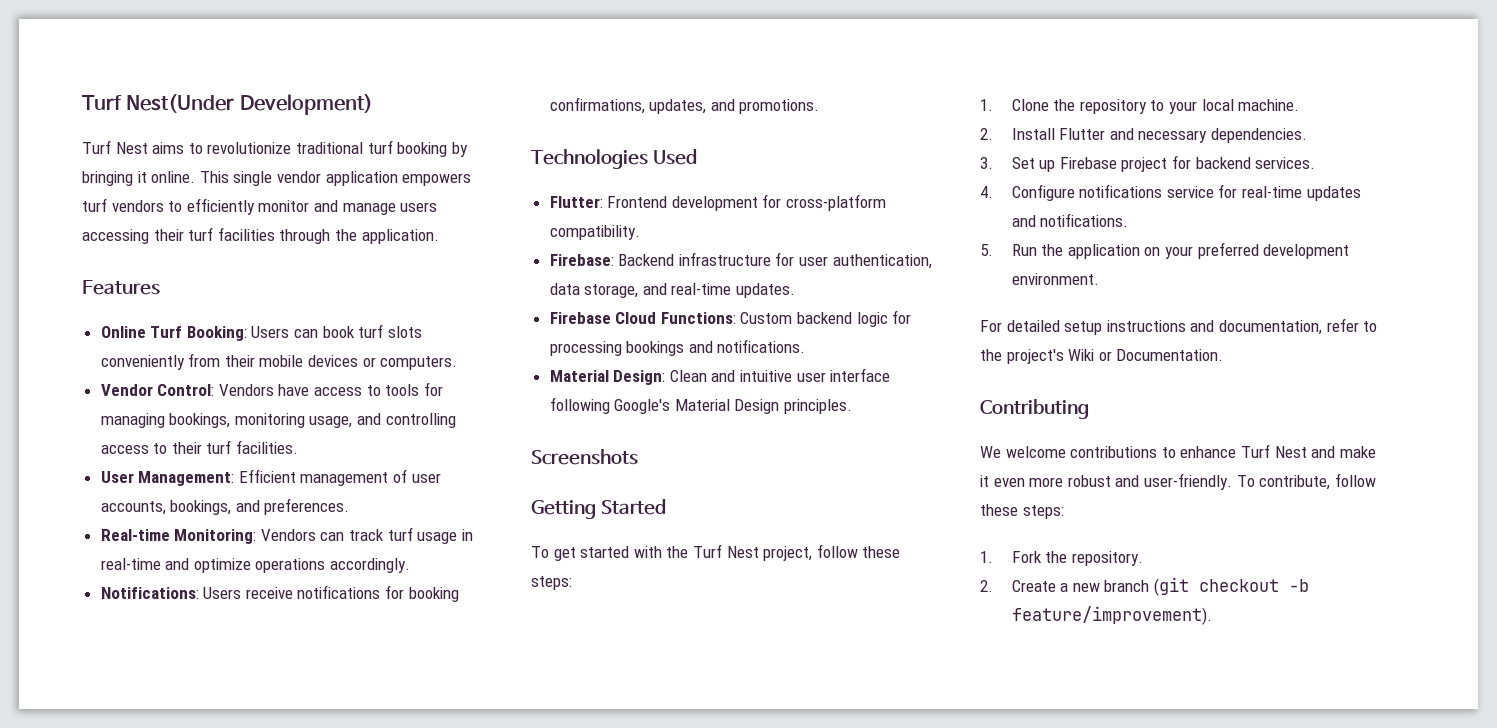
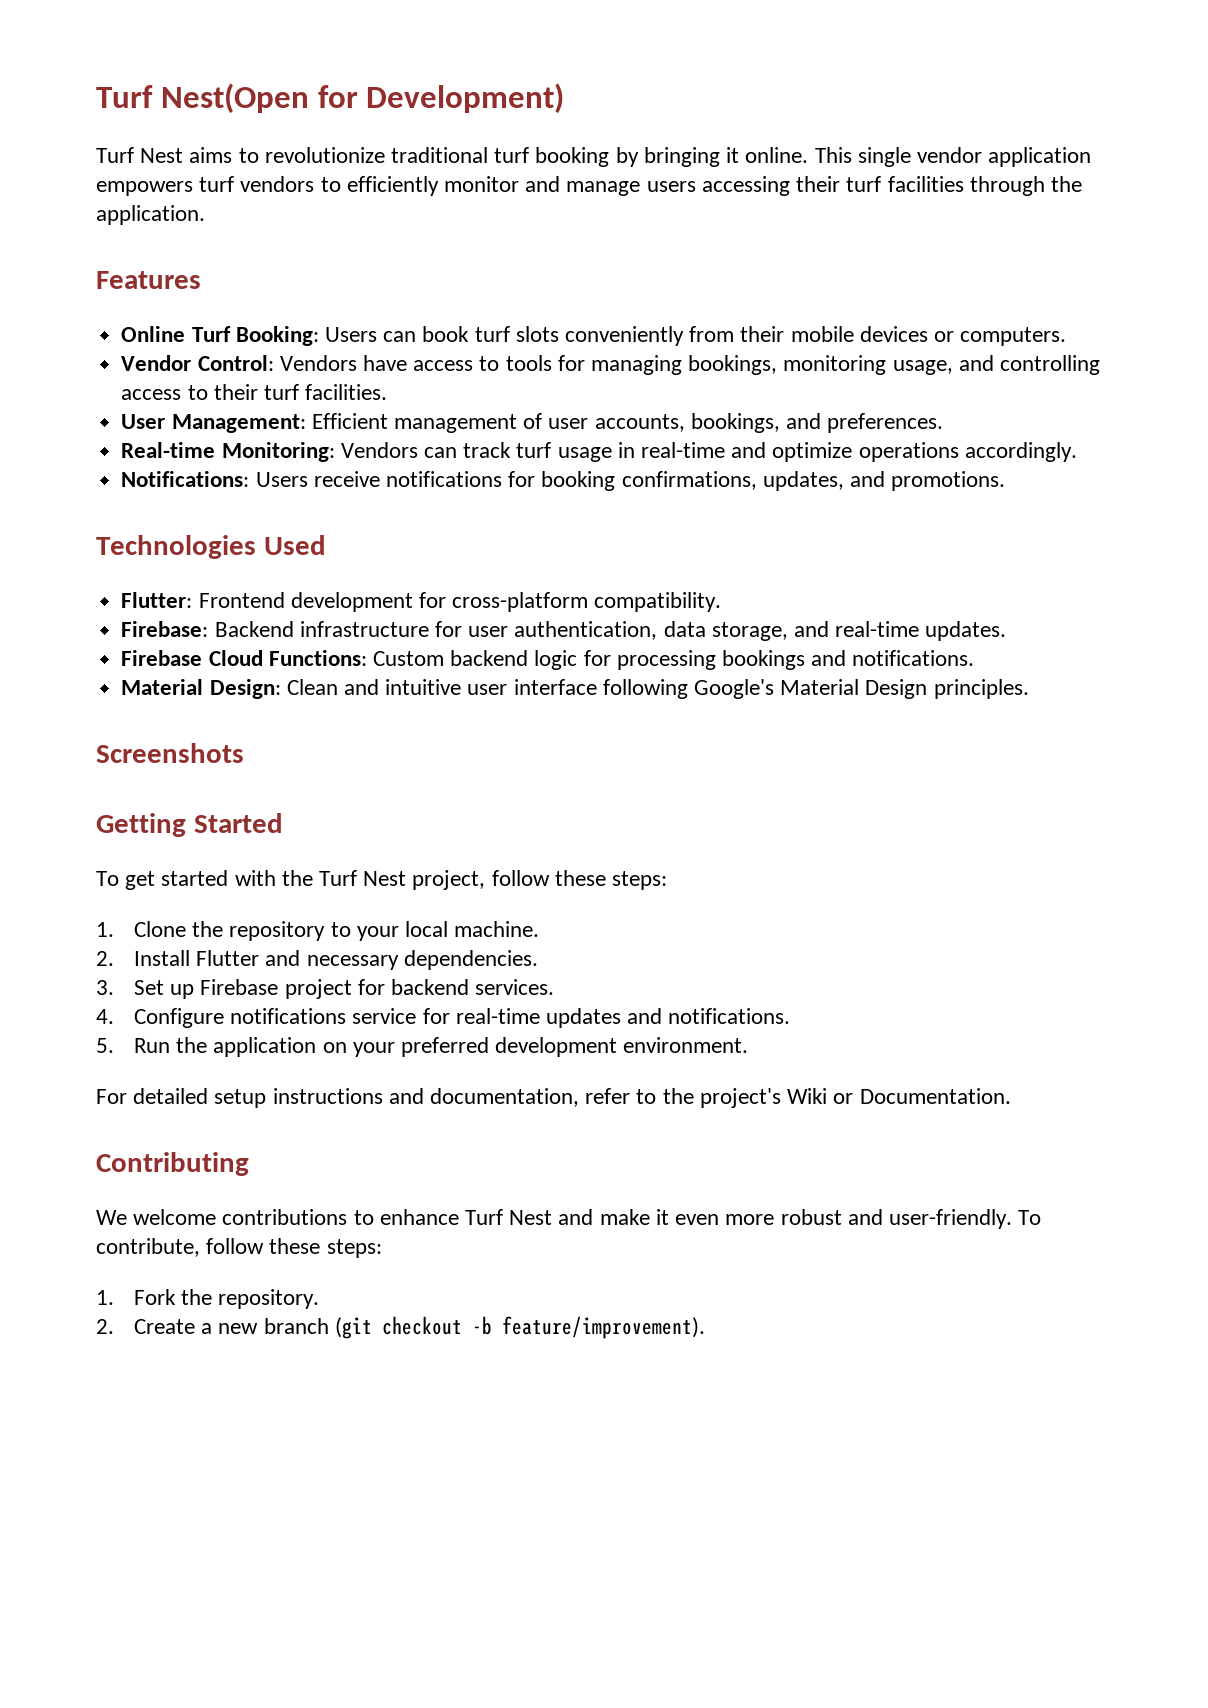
[82,94,235,113] Turf Nest(Under -> [96,83,358,113] Turf Nest(Open for

